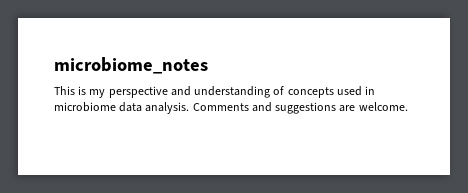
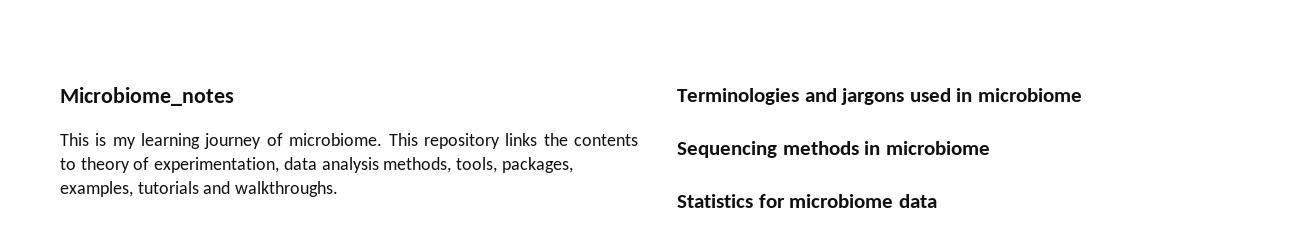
[54,57,208,74] microbiome_notes -> [60,87,234,106] Microbiome_notes
[108,86,376,98] [54,102,408,114] perspective and understanding of concepts used in microbiome data analysis. Comments and suggestions are welcome. -> [141,133,638,149] [60,157,573,173] [60,181,339,197] [677,88,1082,105] [677,141,990,158] [677,194,937,208] learning journey of microbiome. This repository links the contents to theory of experimentation, data analysis methods, tools, packages, examples, tutorials and walkthroughs. // Terminologies and jargons used in microbiome // Sequencing methods in microbiome // Statistics for microbiome data

